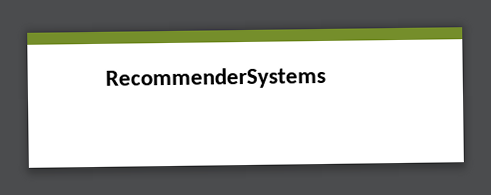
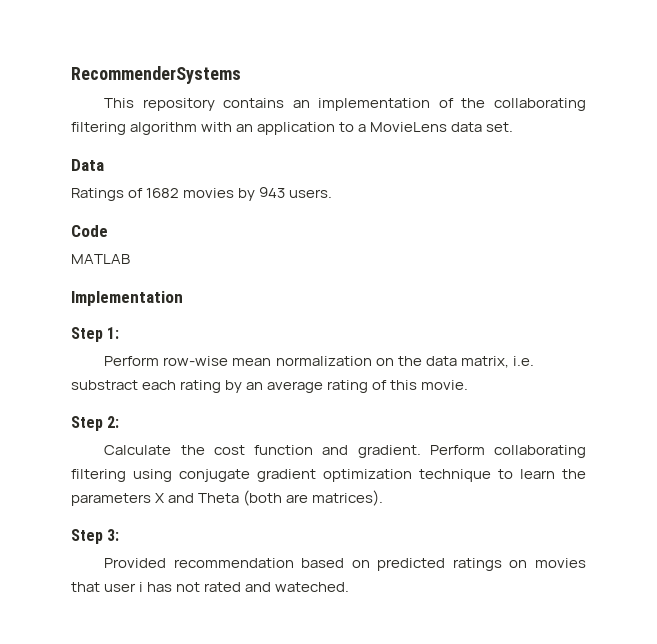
(326, 78) none -> [104,98,586,111] [71,122,514,135] [71,159,104,171] [71,187,333,201] [71,225,108,237] [71,254,130,264] [71,291,183,306] [71,327,120,342] [104,356,534,368] [71,380,469,393] [71,416,120,431] [104,445,587,458] [71,469,586,482] [71,490,384,506] [71,529,120,544] [104,558,587,571] [71,582,350,592] // This repository contains an implementation of the collaborating filtering algorithm with an application to a MovieLens data set. // Data // Ratings of 1682 movies by 943 users. // Code // MATLAB // Implementation // Step 1: // Perform row-wise mean normalization on the data matrix, i.e. substract each rating by an average rating of this movie. // Step 2: // Calculate the cost function and gradient. Perform collaborating filtering using conjugate gradient optimization technique to learn the parameters X and Theta (both are matrices). // Step 3: // Provided recommendation based on predicted ratings on movies that user i has not rated and wateched.

